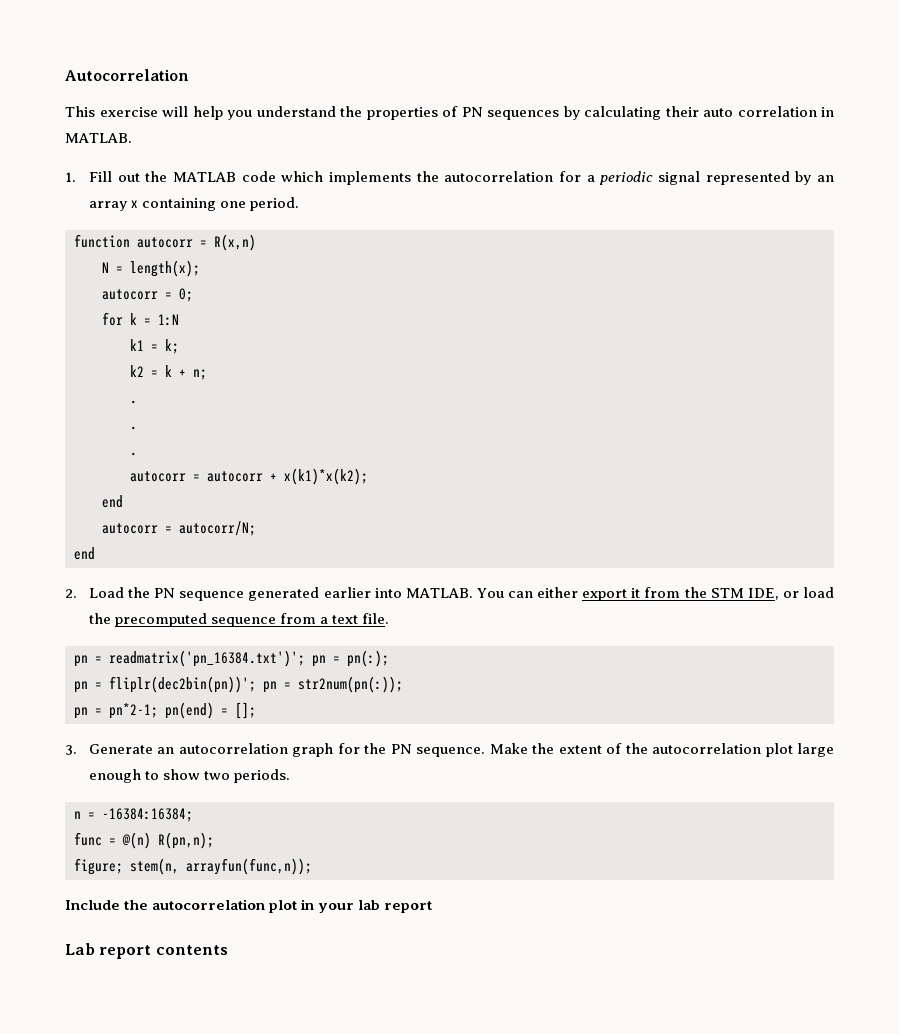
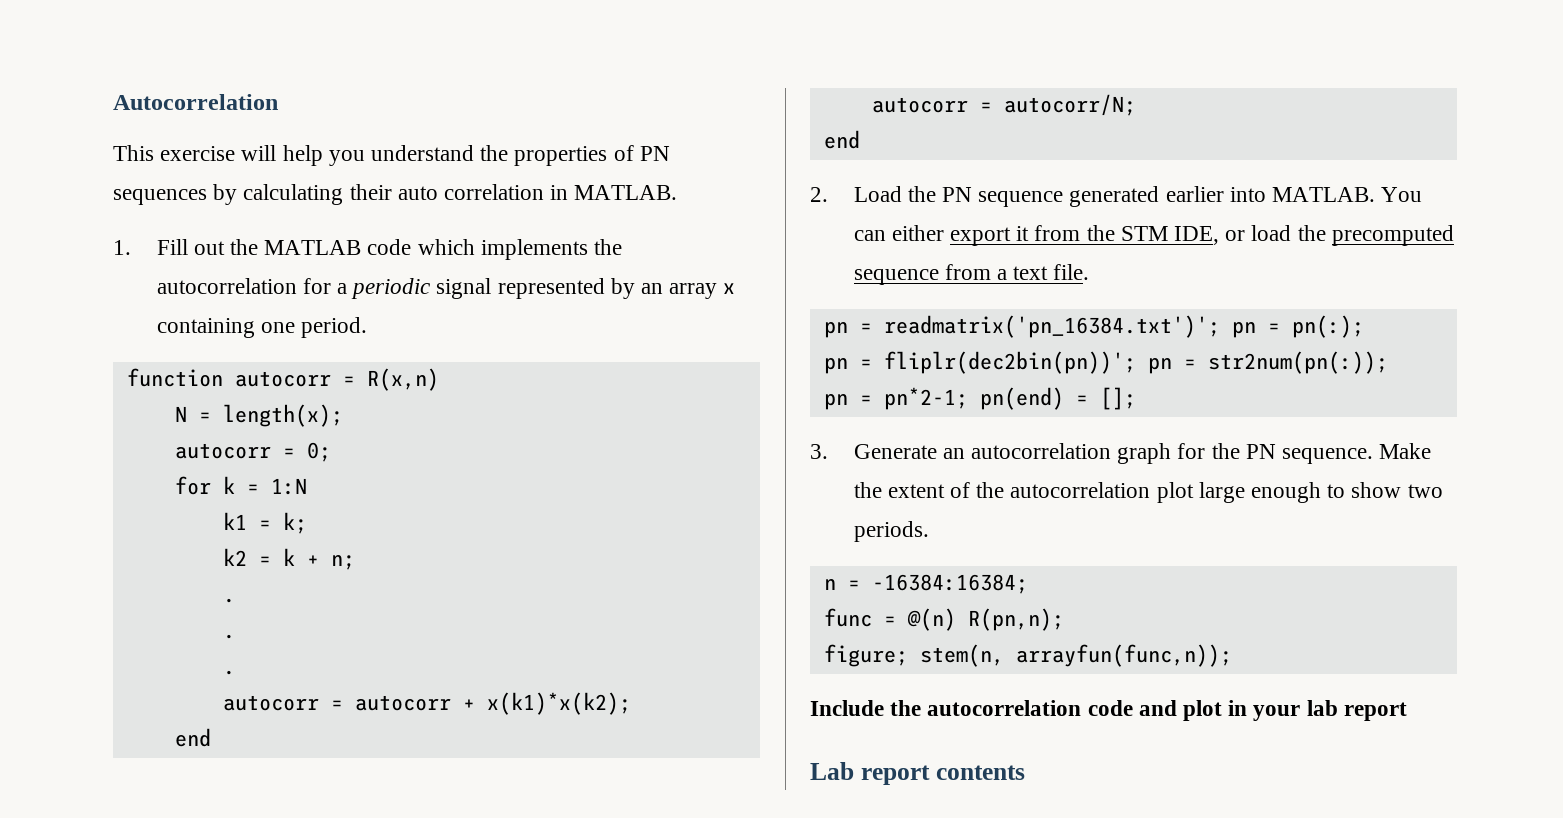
(266, 904) none -> [1087,700,1177,716] code and

